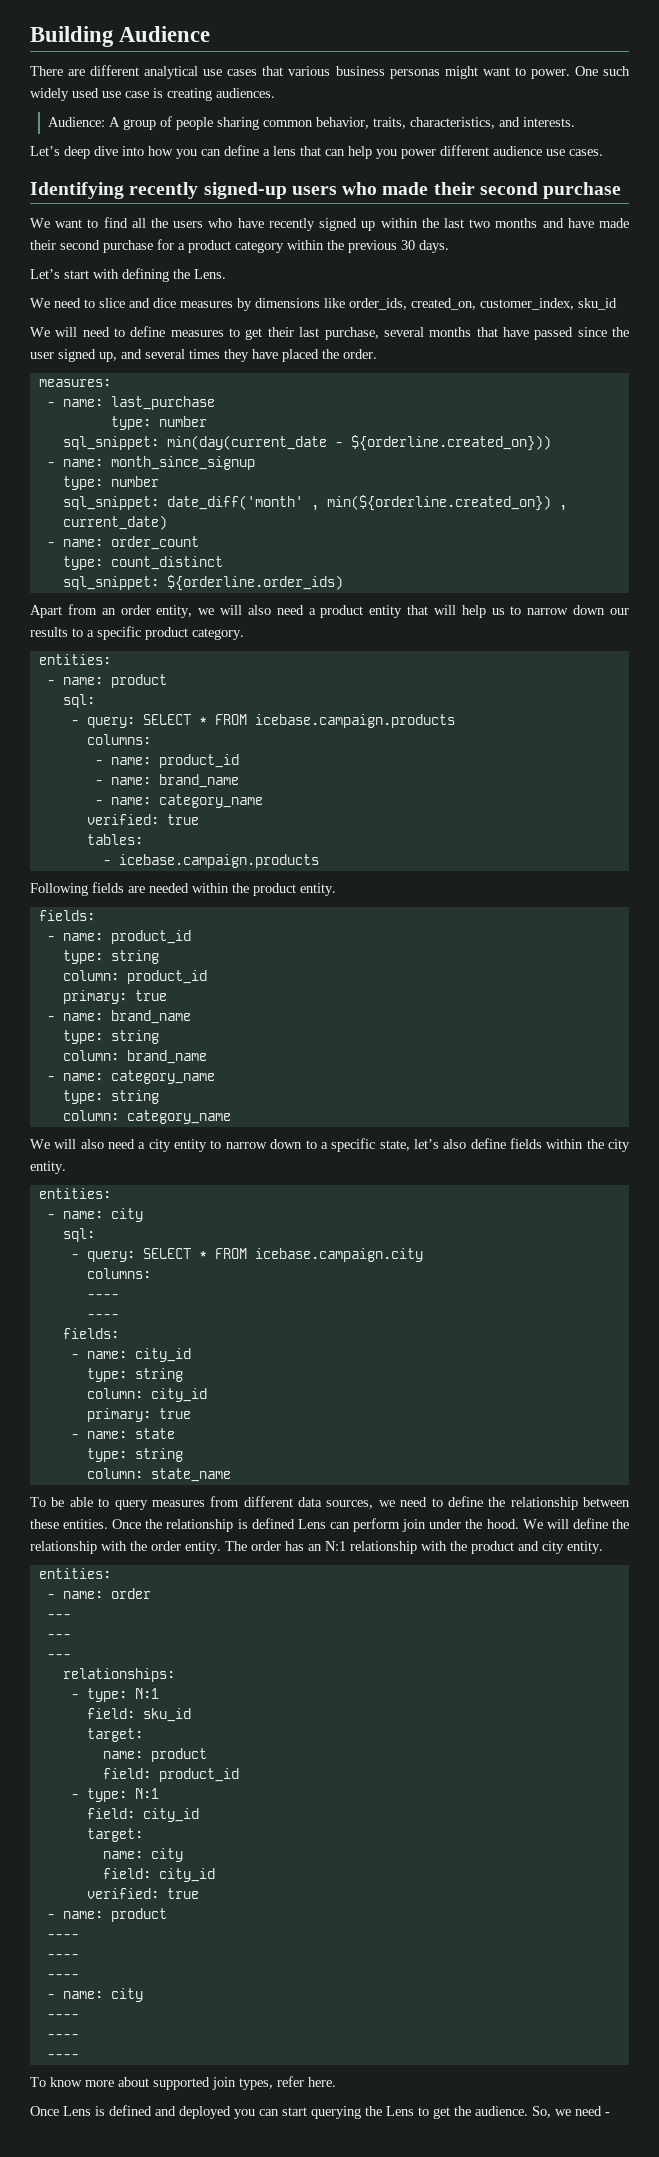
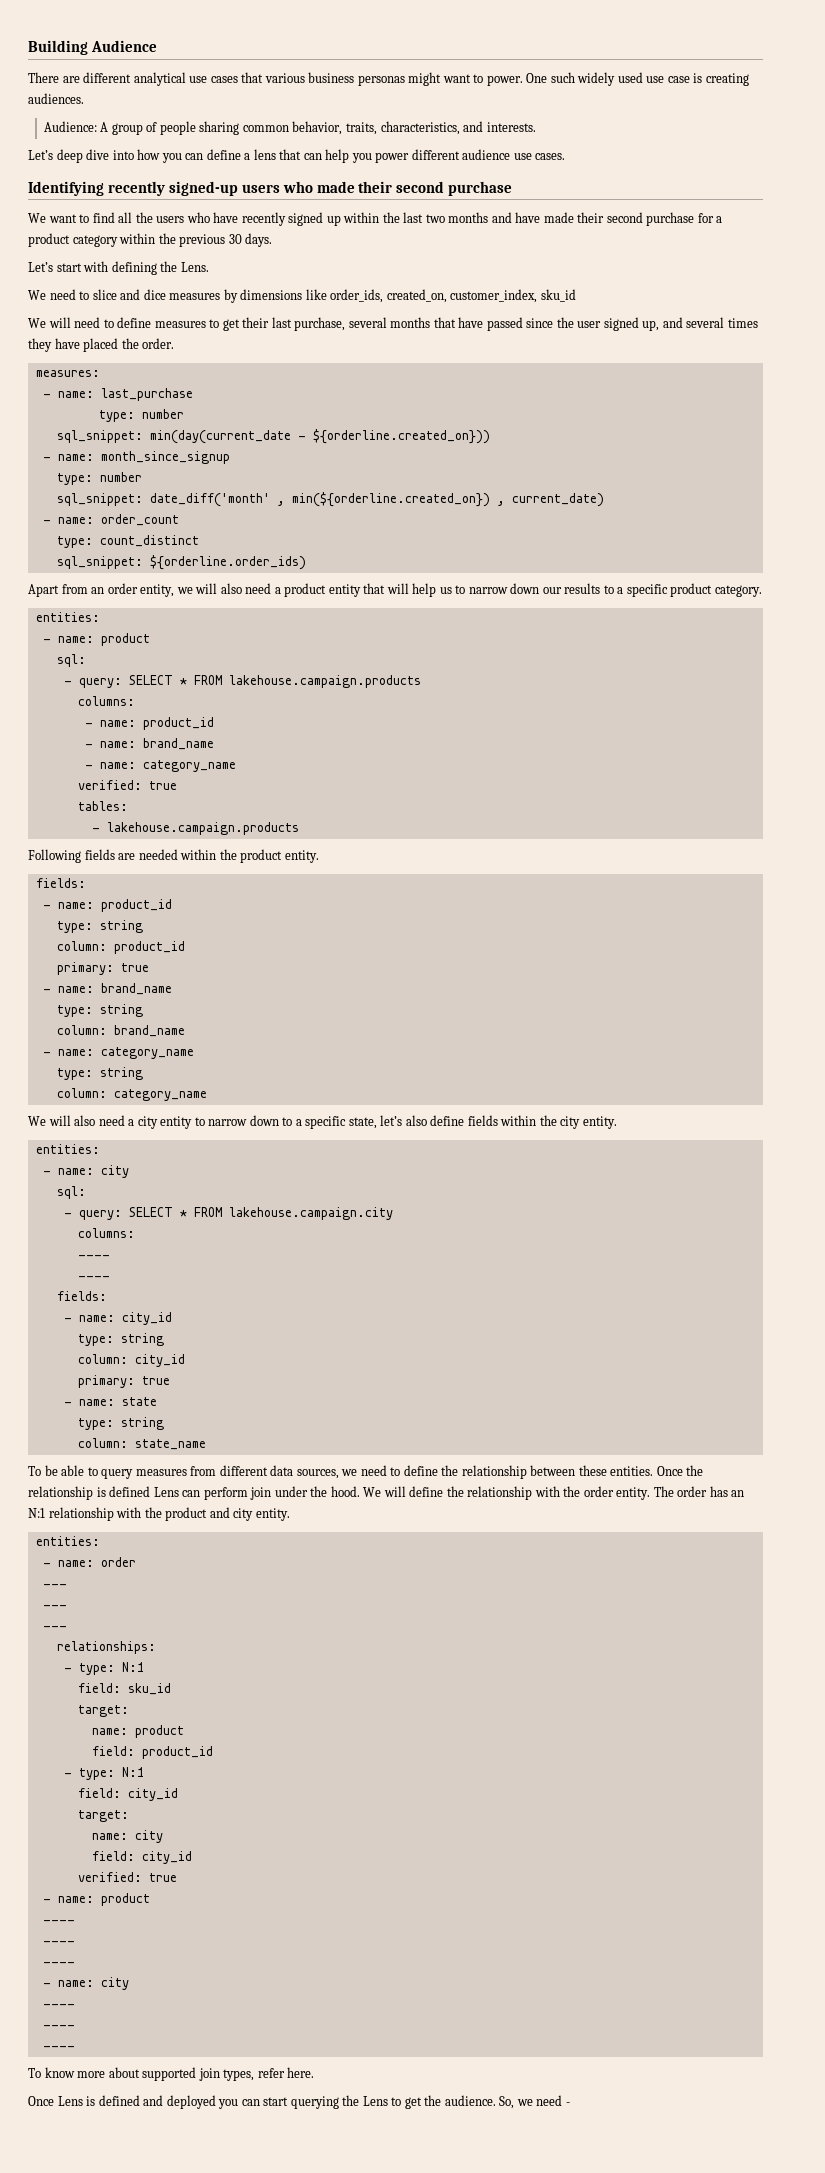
[254,714,455,728] icebase.campaign.products -> [228,675,421,688] lakehouse.campaign.products
[118,854,319,868] icebase.campaign.products -> [106,822,299,835] lakehouse.campaign.products
[254,1248,423,1262] icebase.campaign.city -> [228,1207,393,1220] lakehouse.campaign.city

